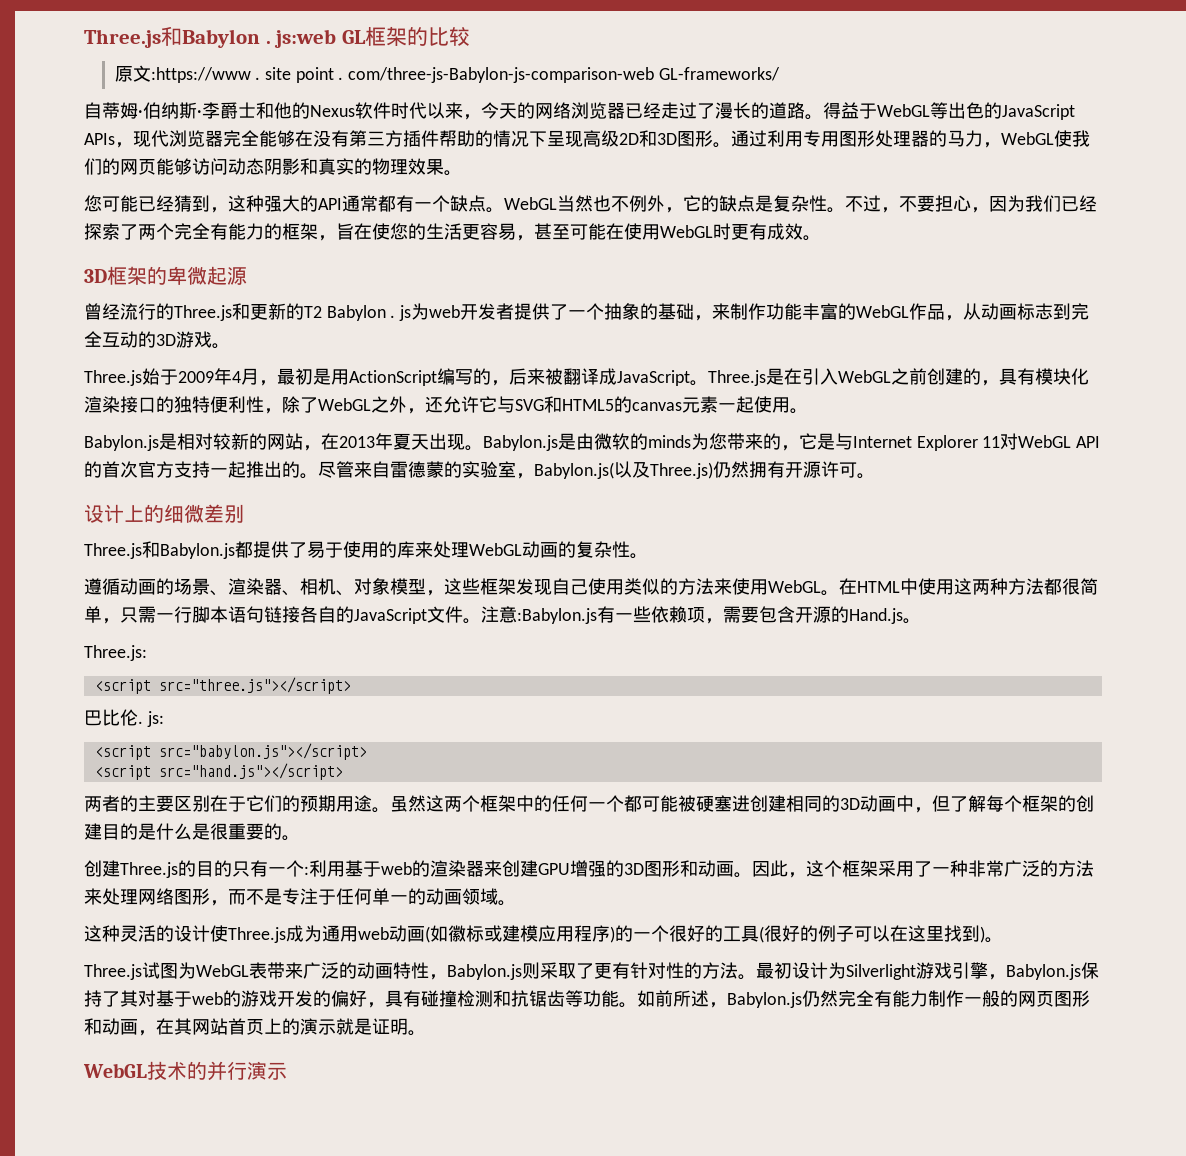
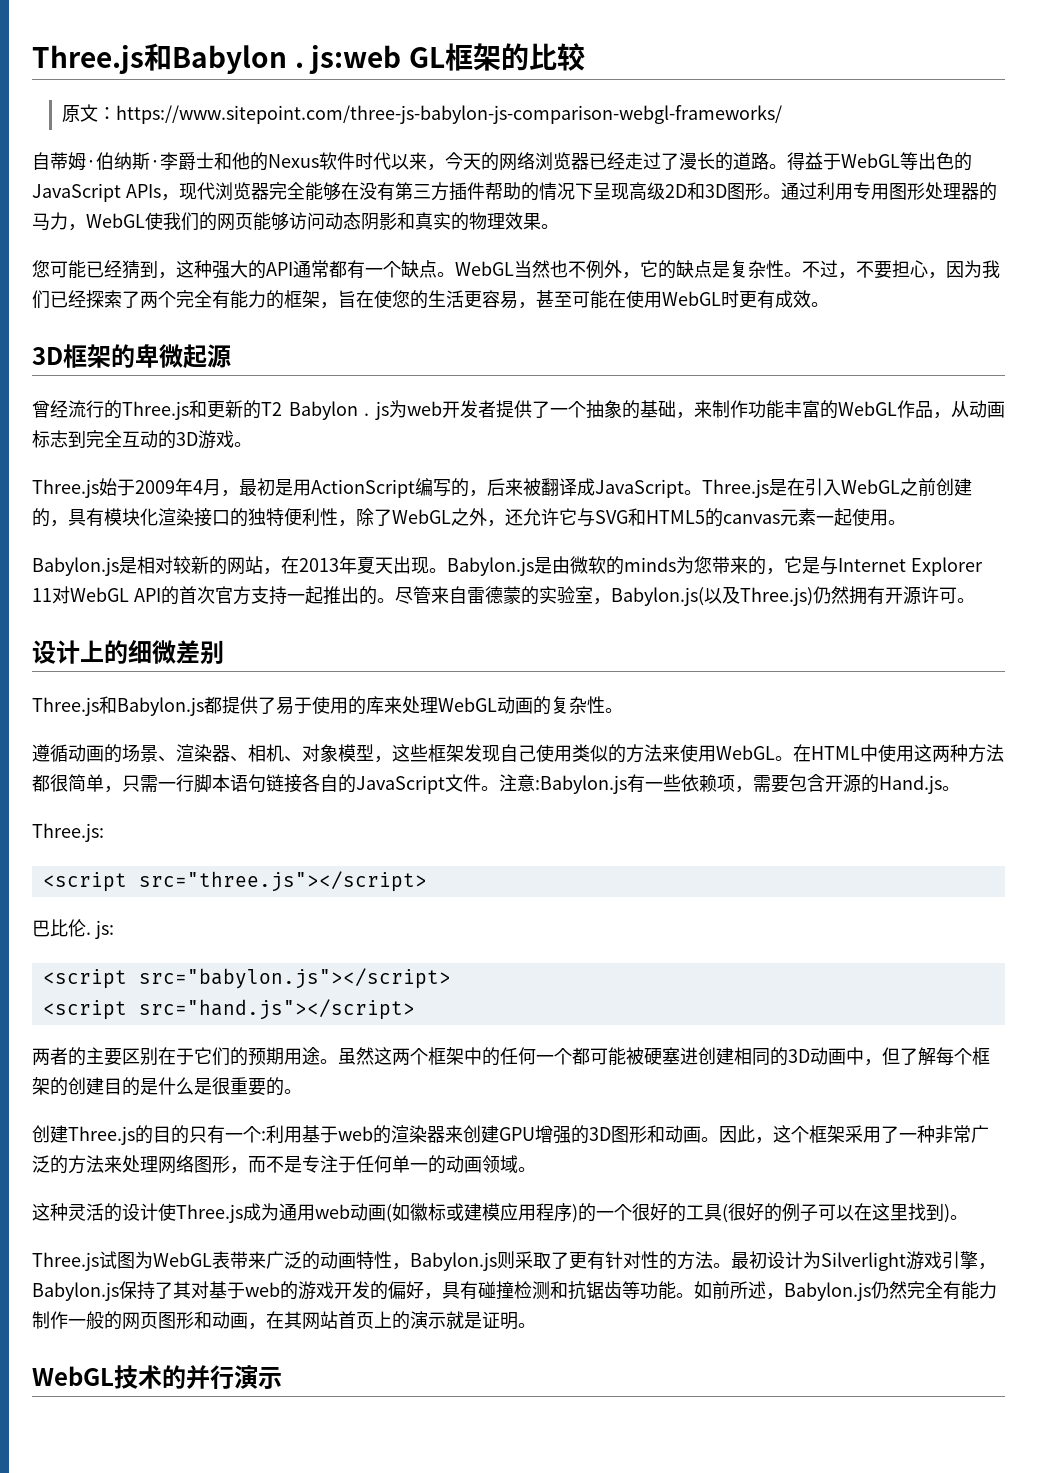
[150,67,780,83] :https://www . site point . com/three-js-Babylon-js-comparison-web GL-frameworks/ -> [98,105,783,124] ：https://www.sitepoint.com/three-js-babylon-js-comparison-webgl-frameworks/

